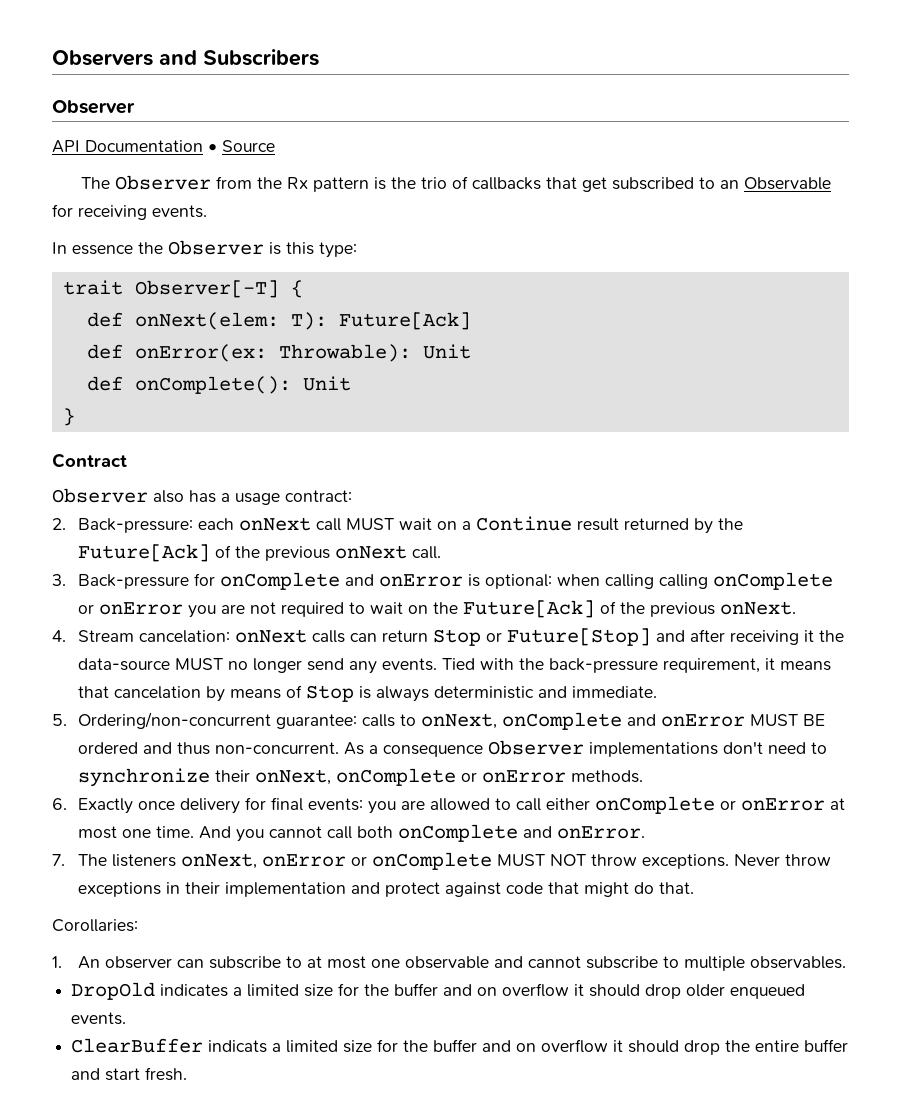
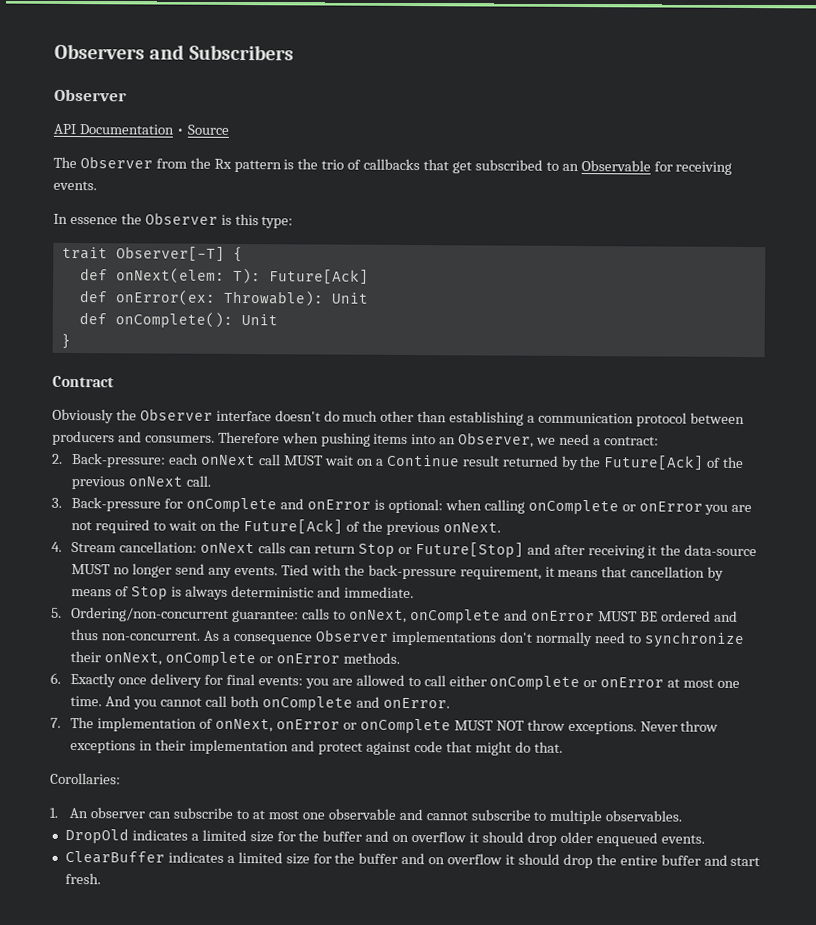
[52,488,280,505] Observer also has a usage -> [52,408,745,427] [52,430,601,448] Obviously the Observer interface doesn't do much other than establishing a communication protocol between producers and consumers. Therefore when pushing items into an Observer, we need a
[659,574,709,589] calling -> (525, 506) none
[139,630,231,643] cancelation: -> [119,541,198,553] cancellation:
[114,686,202,699] cancelation -> [630,566,706,578] cancellation
(764, 747) none -> [534,631,592,647] normally
[112,854,177,867] listeners -> [97,717,214,732] implementation of
[208,1040,268,1053] indicats -> [167,851,224,863] indicates

